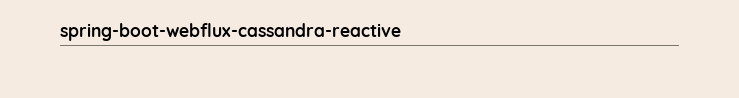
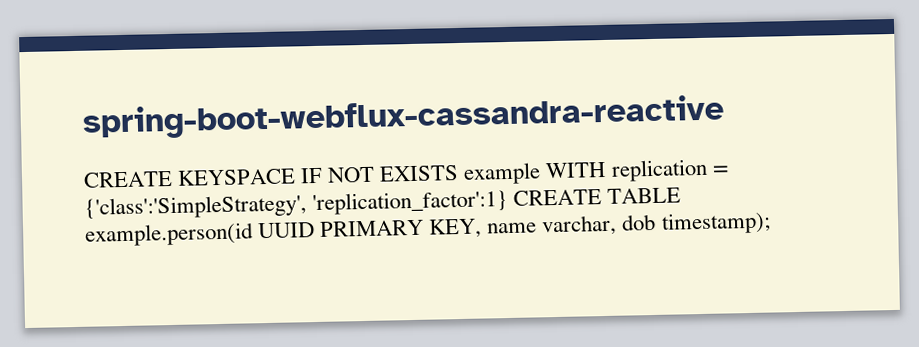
(401, 32) none -> [83,158,729,188] [84,187,682,220] [85,211,771,247] // CREATE KEYSPACE IF NOT EXISTS example WITH replication = {'class':'SimpleStrategy', 'replication_factor':1} CREATE TABLE example.person(id UUID PRIMARY KEY, name varchar, dob timestamp);

